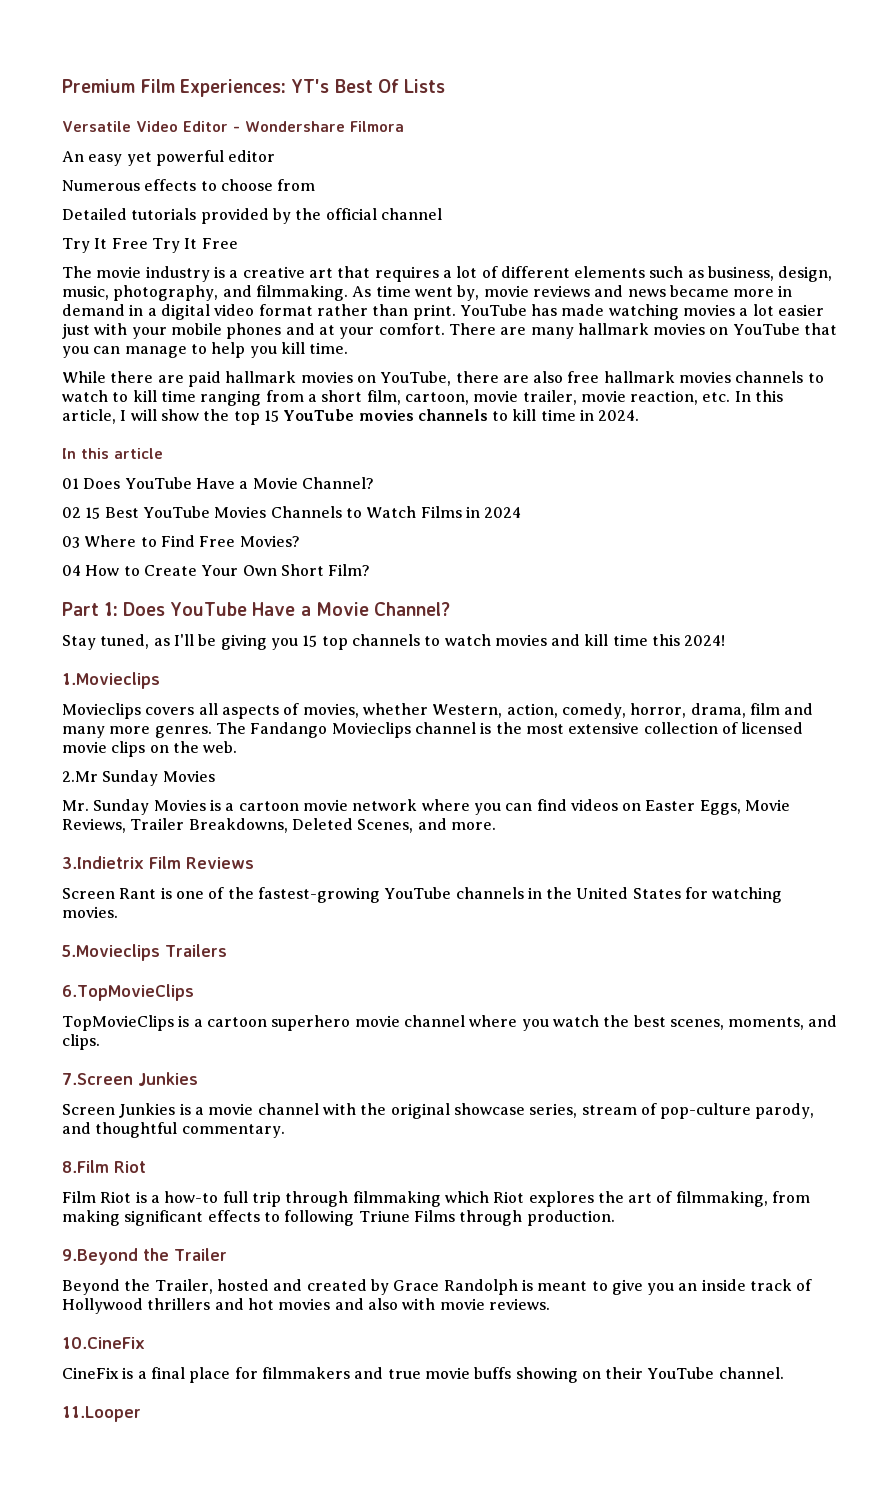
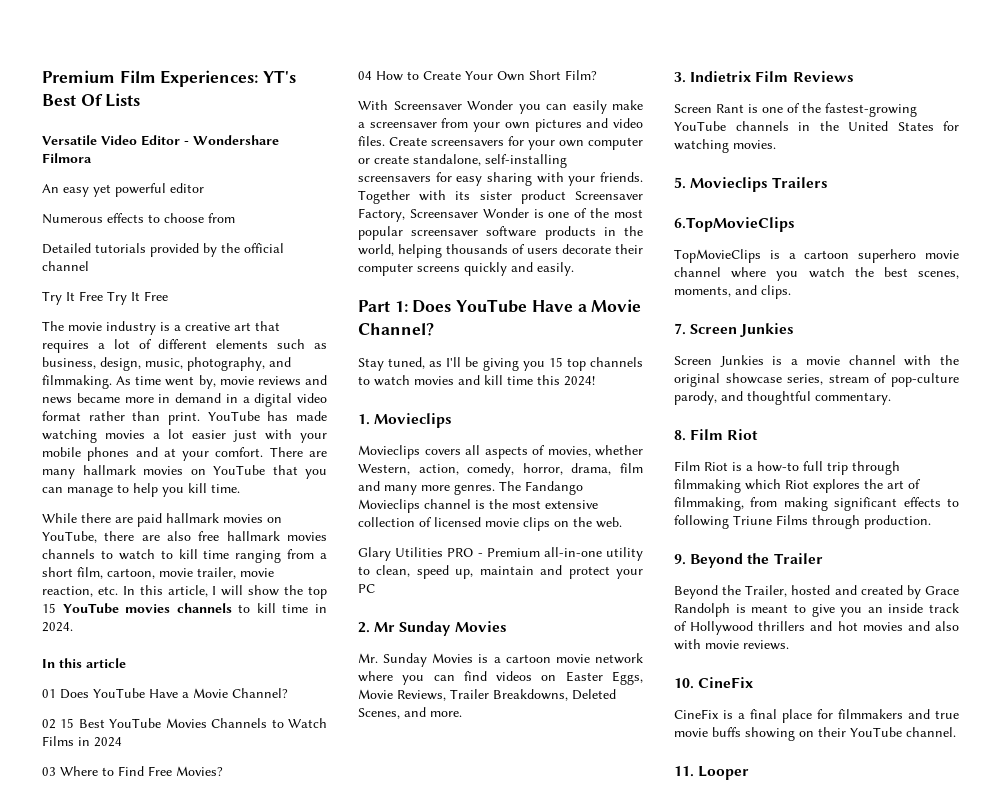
(371, 570) none -> [358,100,643,114] [358,118,643,132] [358,136,643,150] [358,154,567,168] [358,172,643,186] [358,190,643,204] [358,208,643,222] [358,226,643,240] [358,244,643,258] [358,262,574,276] // With Screensaver Wonder you can easily make a screensaver from your own pictures and video files. Create screensavers for your own computer or create standalone, self-installing screensavers for easy sharing with your friends. Together with its sister product Screensaver Factory, Screensaver Wonder is one of the most popular screensaver software products in the world, helping thousands of users decorate their computer screens quickly and easily.
[62,672,160,689] 1.Movieclips -> [358,413,453,428] 1. Movieclips
[62,771,98,782] 2.Mr -> [358,547,643,561] [358,565,643,579] [358,584,375,593] [358,622,396,633] Glary Utilities PRO - Premium all-in-one utility to clean, speed up, maintain and protect your PC // 2. Mr
[62,856,144,869] 3.Indietrix -> [674,71,752,83] 3. Indietrix
[62,944,160,961] 5.Movieclips -> [674,177,769,192] 5. Movieclips
[62,1073,133,1085] 7.Screen -> [674,323,738,335] 7. Screen
[62,1160,109,1173] 8.Film -> [674,429,724,441] 8. Film
[62,1248,138,1265] 9.Beyond -> [674,553,744,568] 9. Beyond
[62,1337,145,1349] 10.CineFix -> [674,677,754,689] 10. CineFix
[62,1406,141,1422] 11.Looper -> [674,766,750,780] 11. Looper

